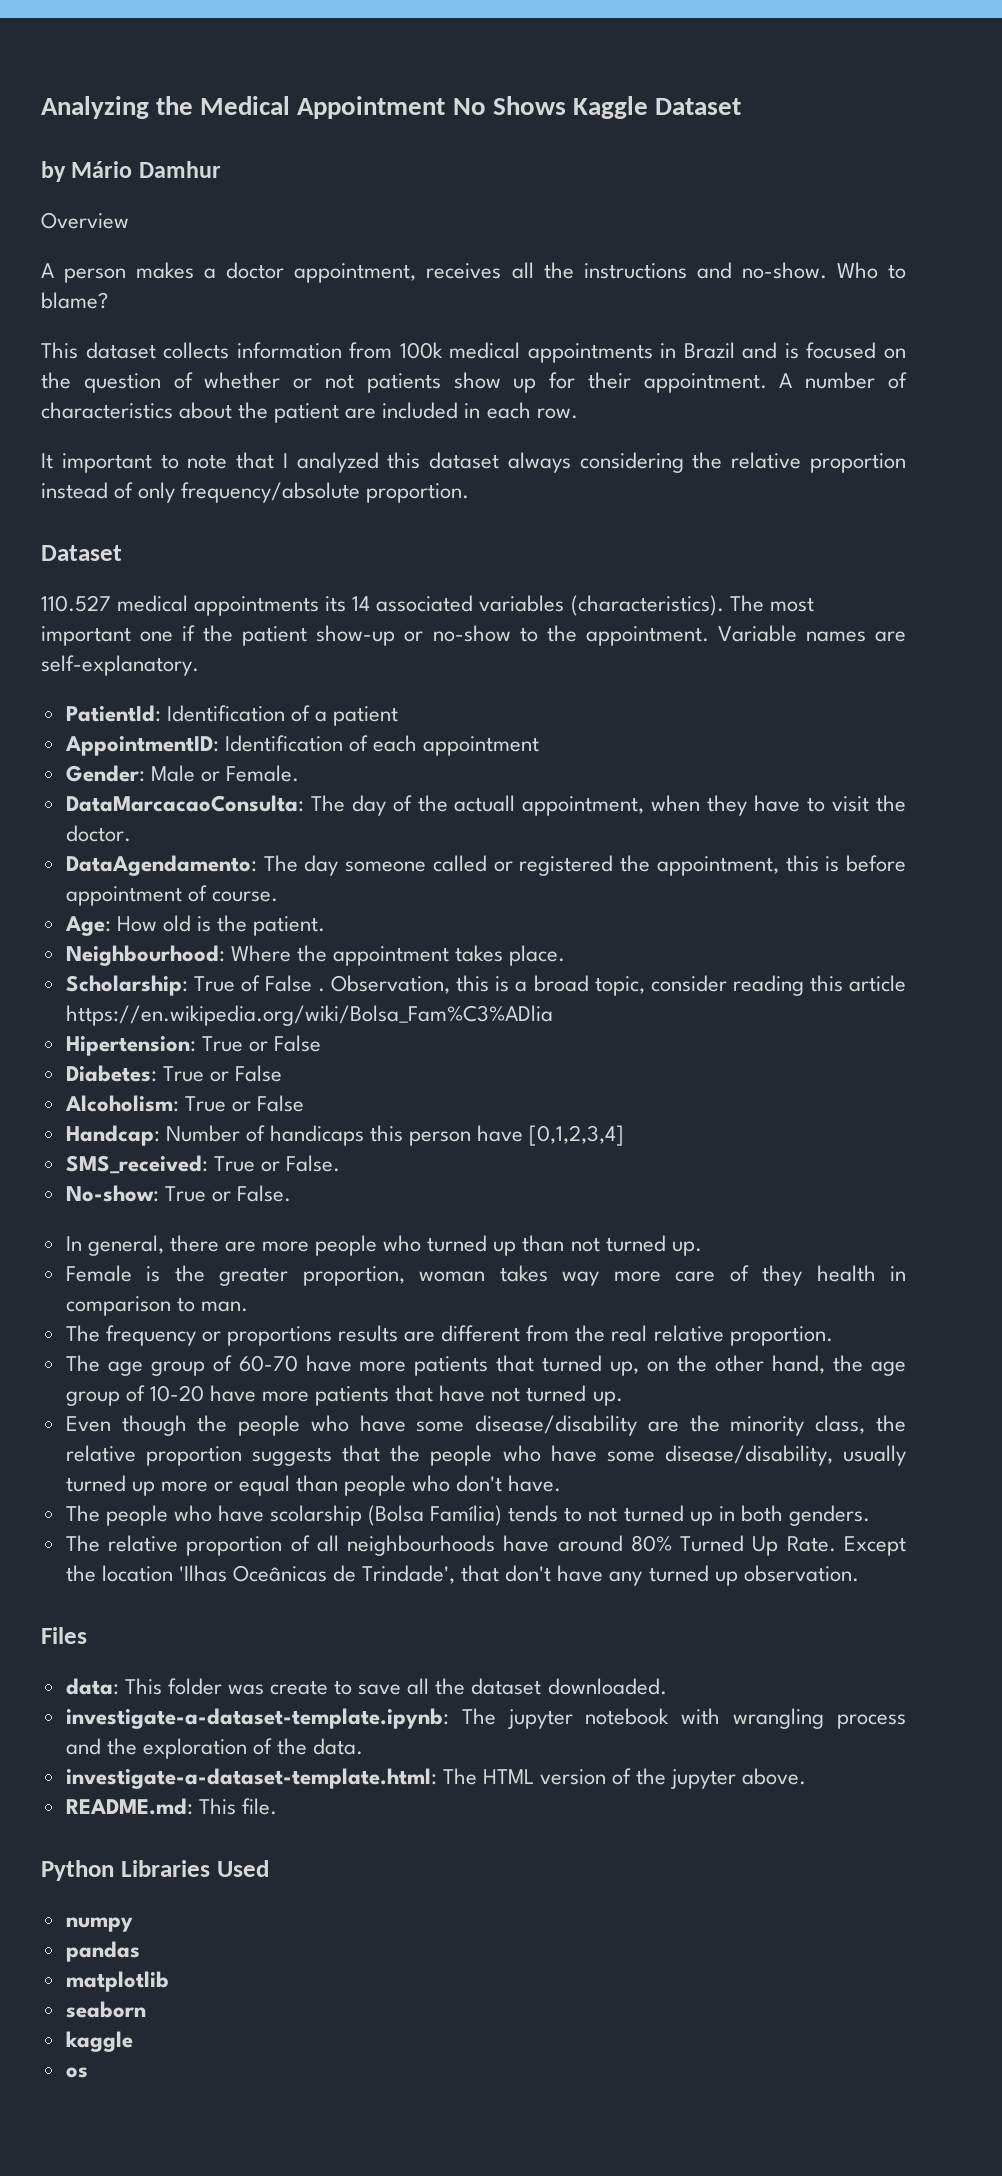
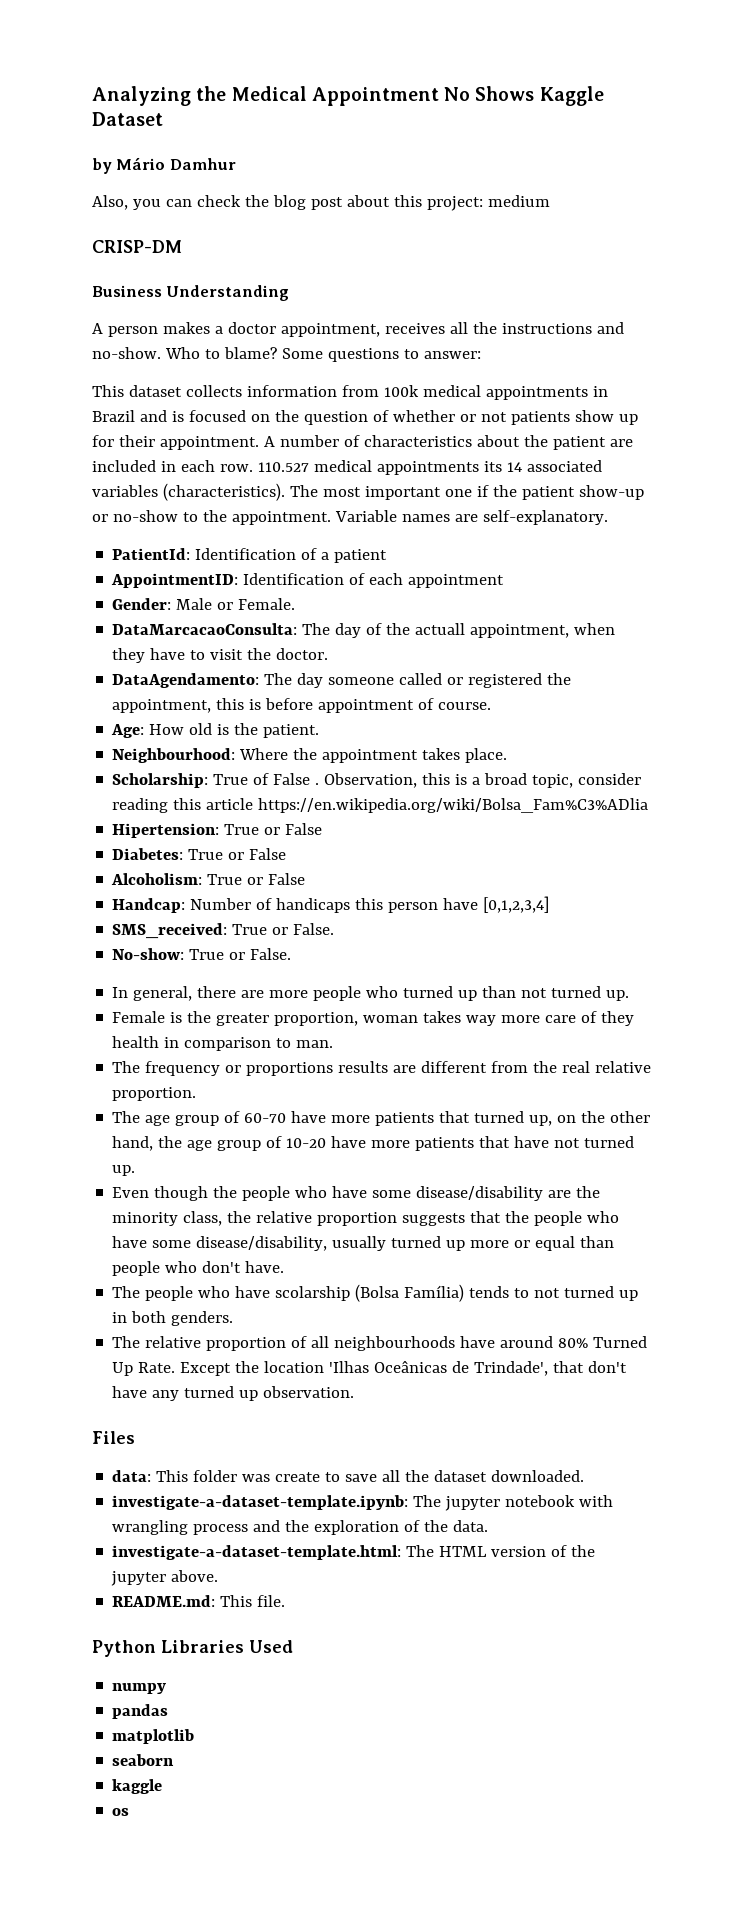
[41,212,129,229] Overview -> [92,195,550,211] [92,240,182,253] [92,285,290,301] Also, you can check the blog post about this project: medium // CRISP-DM // Business Understanding
(108, 300) none -> [281,348,481,362] Some questions to answer:
[41,452,906,473] [41,482,470,503] [41,545,122,561] // It important to note that I analyzed this dataset always considering the relative proportion instead of only frequency/absolute proportion. // Dataset // -> (253, 468) none

